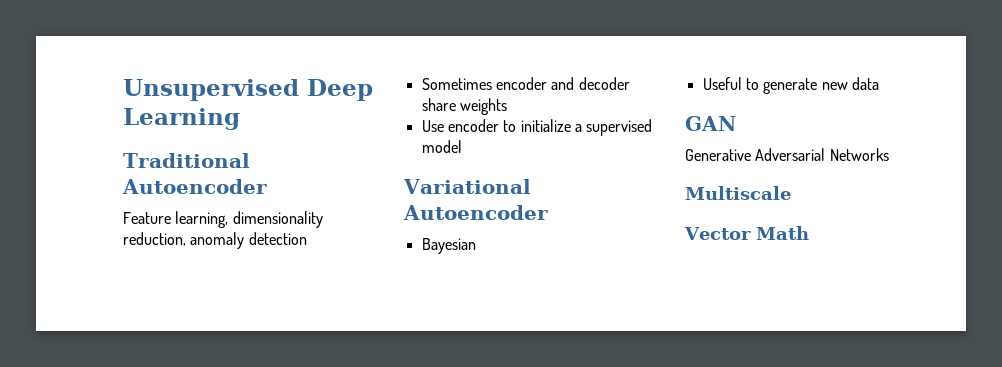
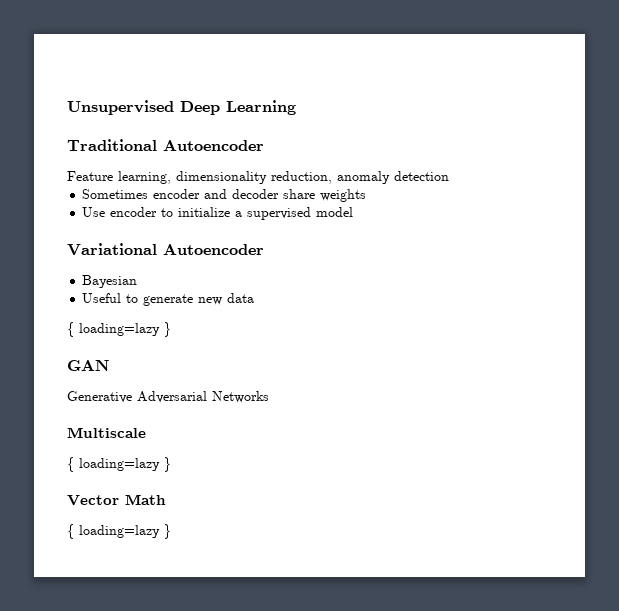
(879, 83) none -> [67,322,171,337] // { loading=lazy }
(791, 193) none -> [67,457,171,472] // { loading=lazy }
(809, 233) none -> [67,524,171,539] // { loading=lazy }

